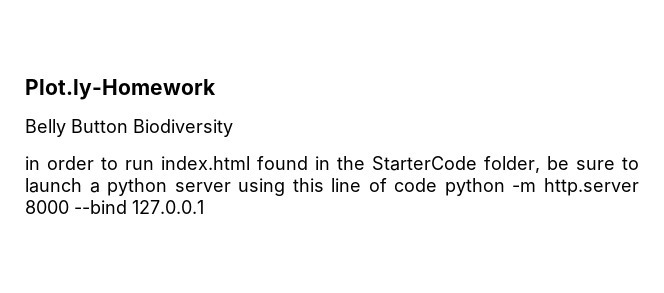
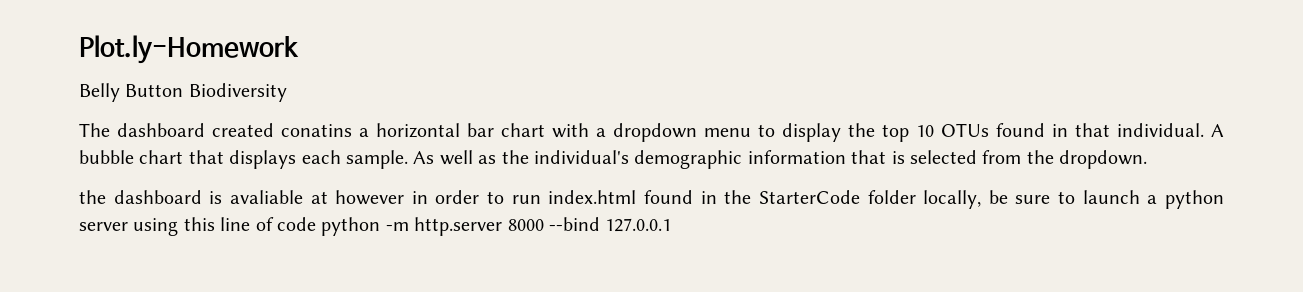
(233, 128) none -> [79,123,1224,142] [79,150,1148,169] [79,190,405,205] The dashboard created conatins a horizontal bar chart with a dropdown menu to display the top 10 OTUs found in that individual. A bubble chart that displays each sample. As well as the individual's demographic information that is selected from the dropdown. // the dashboard is avaliable at however
[484,156,540,173] folder, -> [867,190,982,209] folder locally,

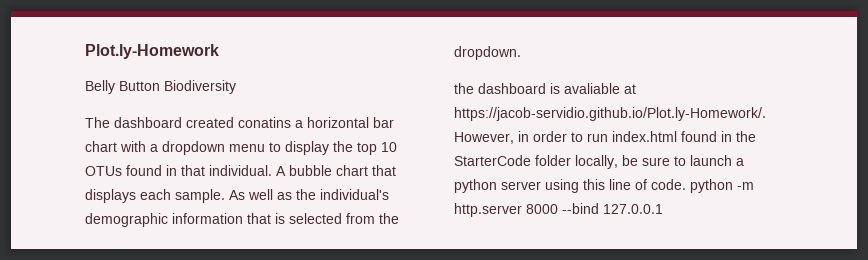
[335,190,405,205] however -> [454,107,766,121] [454,132,514,144] https://jacob-servidio.github.io/Plot.ly-Homework/. However,
[277,217,316,231] code -> [651,179,686,190] code.

